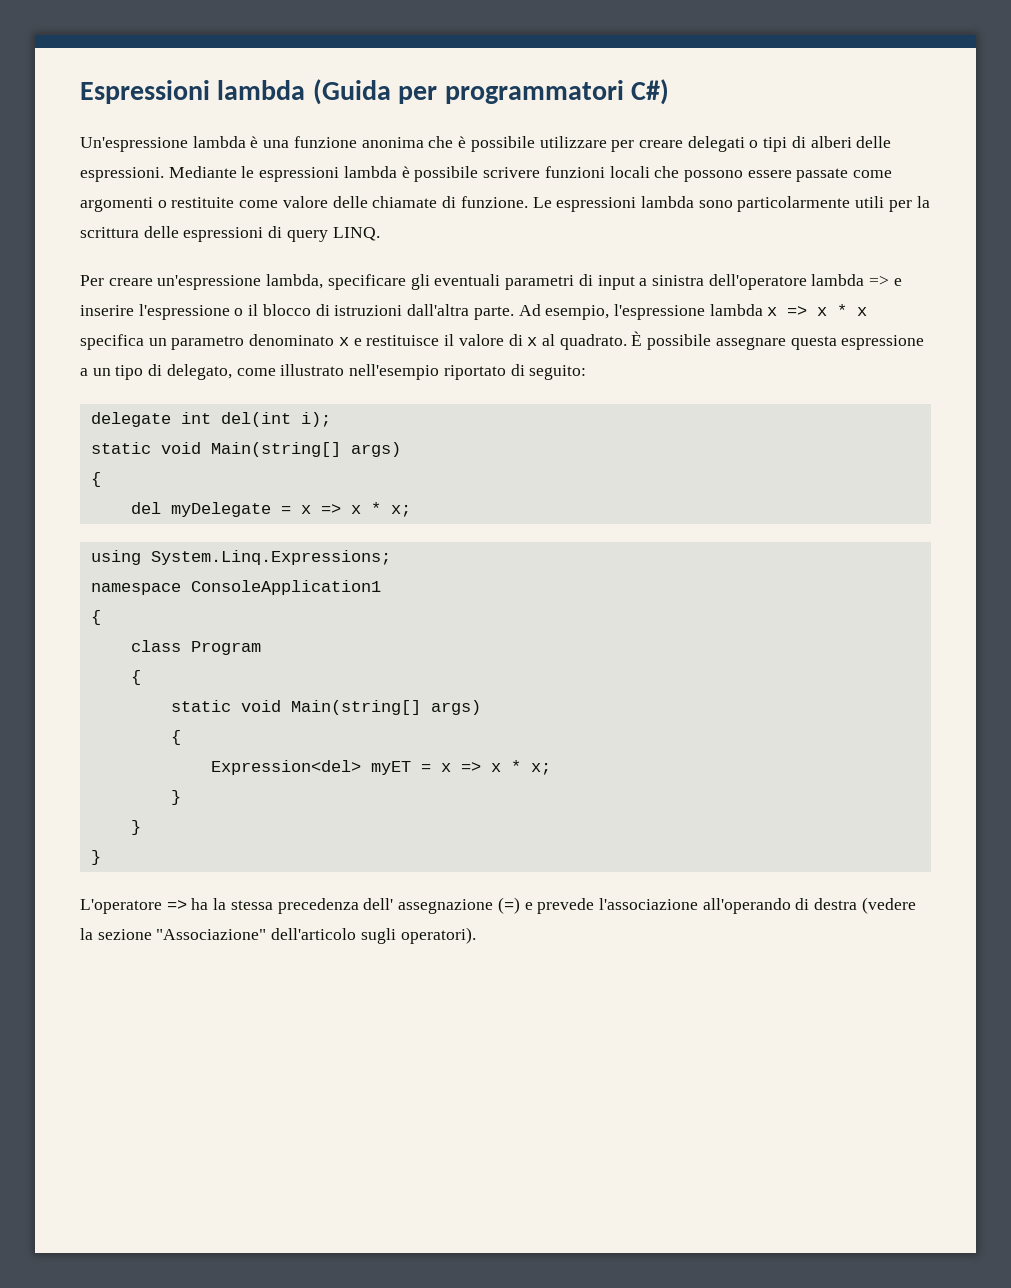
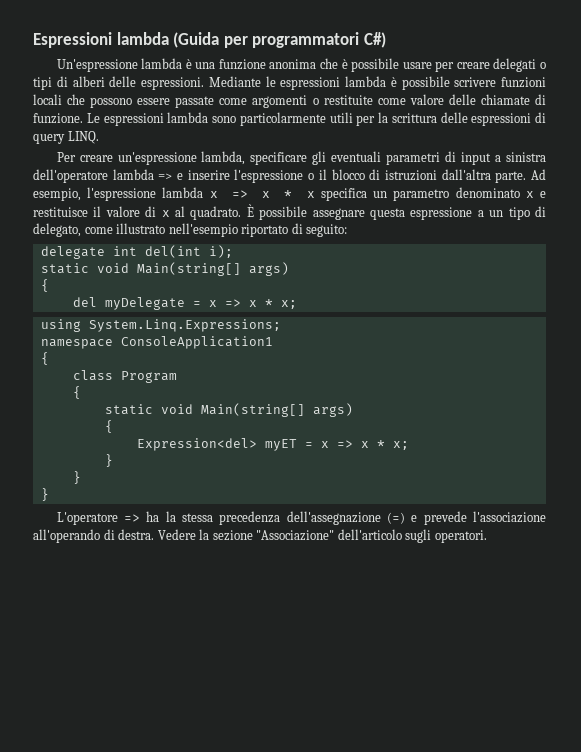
[539,136,607,148] utilizzare -> [402,62,432,69] usare
[363,898,494,914] dell' assegnazione -> [286,511,381,525] dell'assegnazione
[814,897,916,914] destra (vedere -> [118,529,196,540] destra. Vedere
[400,927,476,944] operatori). -> [434,530,487,543] operatori.

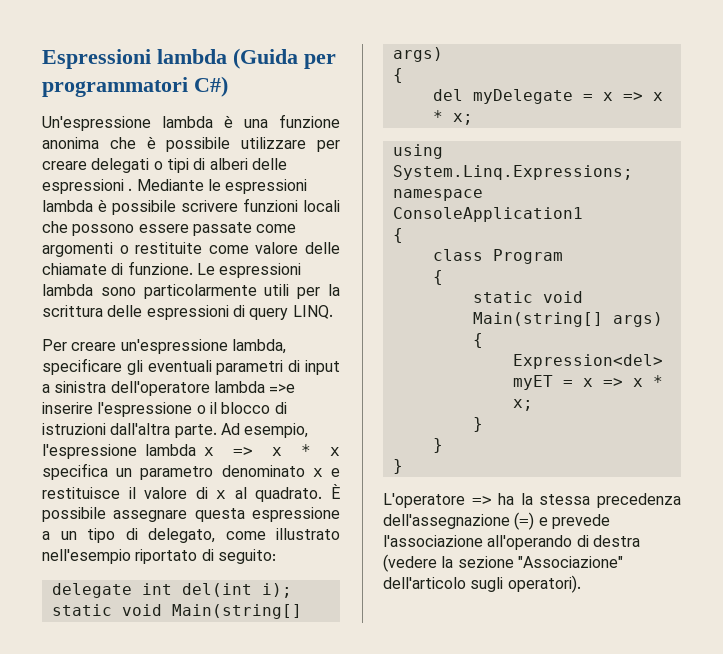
[402,62,432,69] usare -> [241,137,307,149] utilizzare
[141,77,204,90] espressioni. -> [42,179,133,194] espressioni .
[158,173,184,180] => e -> [269,384,296,393] =>e
[118,529,196,540] destra. Vedere -> [592,535,640,547] [383,554,437,572] destra (vedere
[434,530,487,543] operatori. -> [507,575,581,593] operatori).

